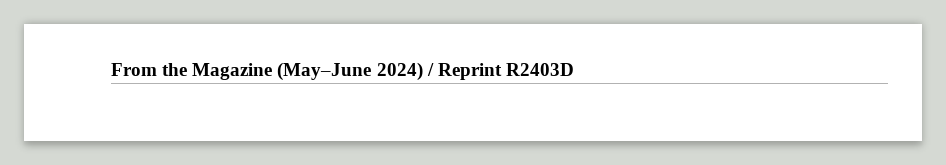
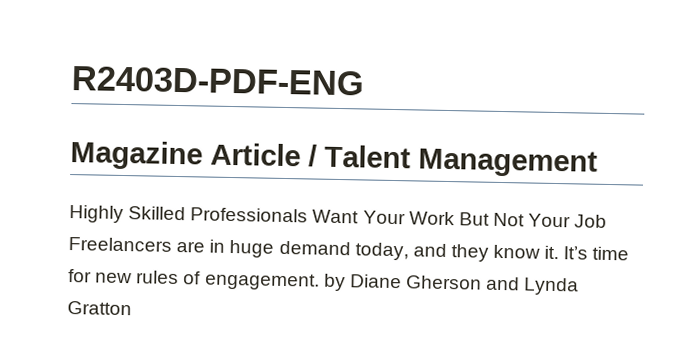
[111,62,574,81] From the Magazine (May–June 2024) / Reprint R2403D -> [71,66,365,96] [70,140,598,178] [69,205,608,228] [68,237,630,262] [68,268,580,296] [67,300,132,316] R2403D-PDF-ENG // Magazine Article / Talent Management // Highly Skilled Professionals Want Your Work But Not Your Job Freelancers are in huge demand today, and they know it. It’s time for new rules of engagement. by Diane Gherson and Lynda Gratton

